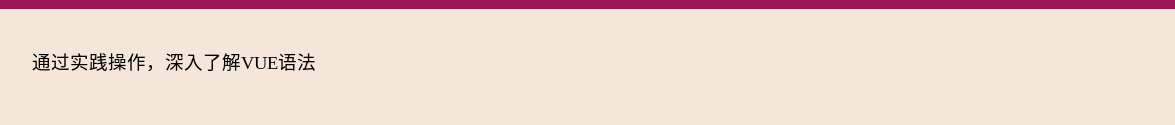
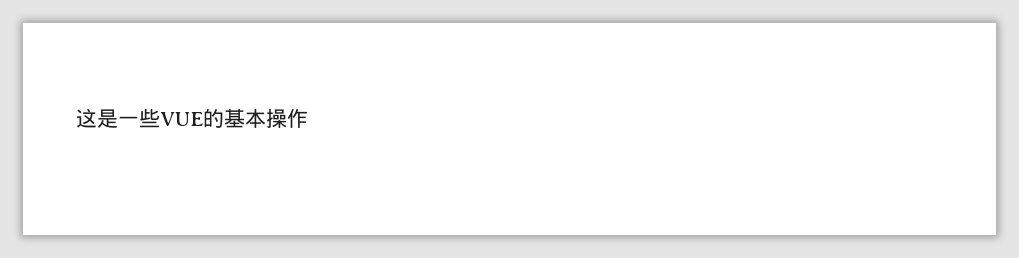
[32,53,316,72] 通过实践操作，深入了解VUE语法 -> [76,108,308,128] 这是一些VUE的基本操作

